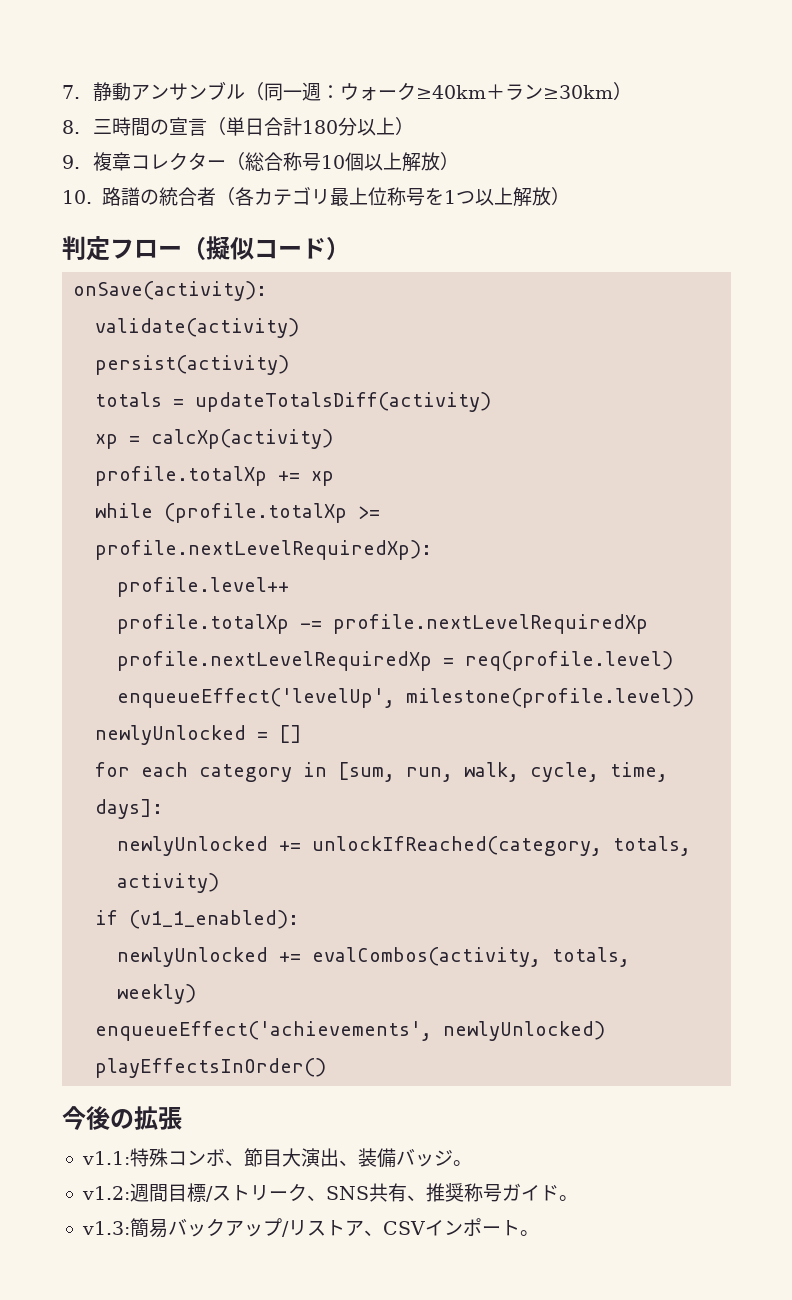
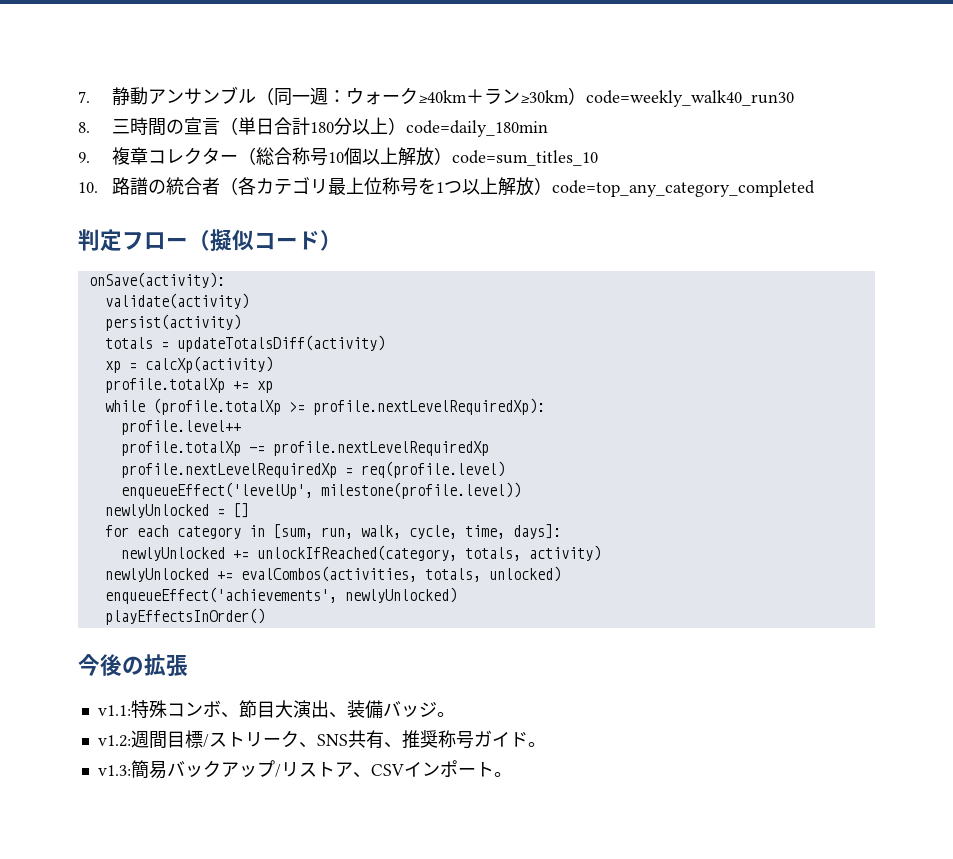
(633, 91) none -> [585,90,794,107] code=weekly_walk40_run30
(415, 126) none -> [405,120,548,137] code=daily_180min
(460, 161) none -> [451,150,598,166] code=sum_titles_10
(570, 196) none -> [551,180,815,197] code=top_any_category_completed
[95,910,300,929] [117,947,631,967] [117,984,197,1004] // if (v1_1_enabled): // newlyUnlocked += evalCombos(activity, totals, weekly) -> [104,566,561,582] // newlyUnlocked += evalCombos(activities, totals, unlocked)

